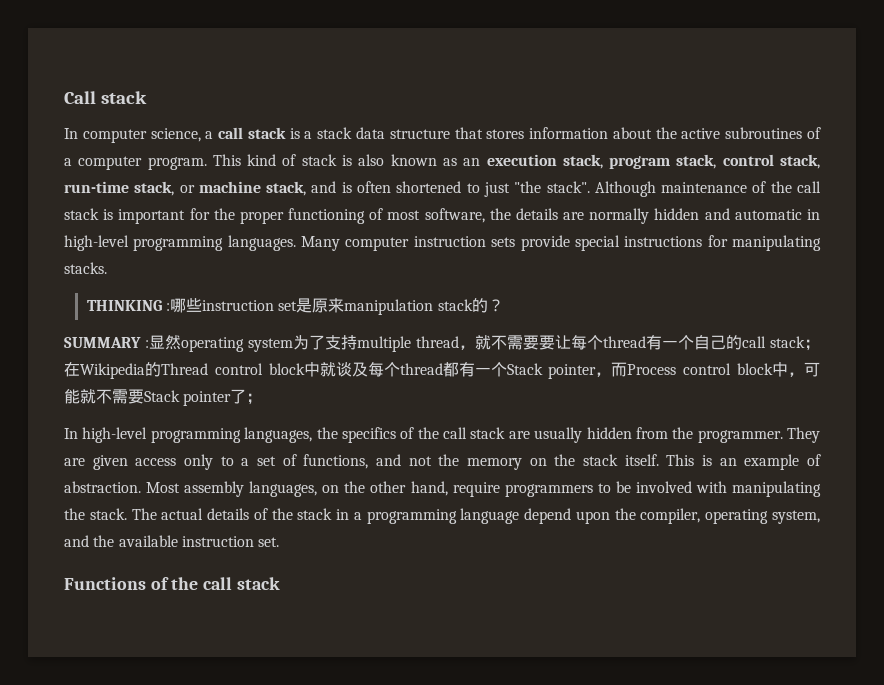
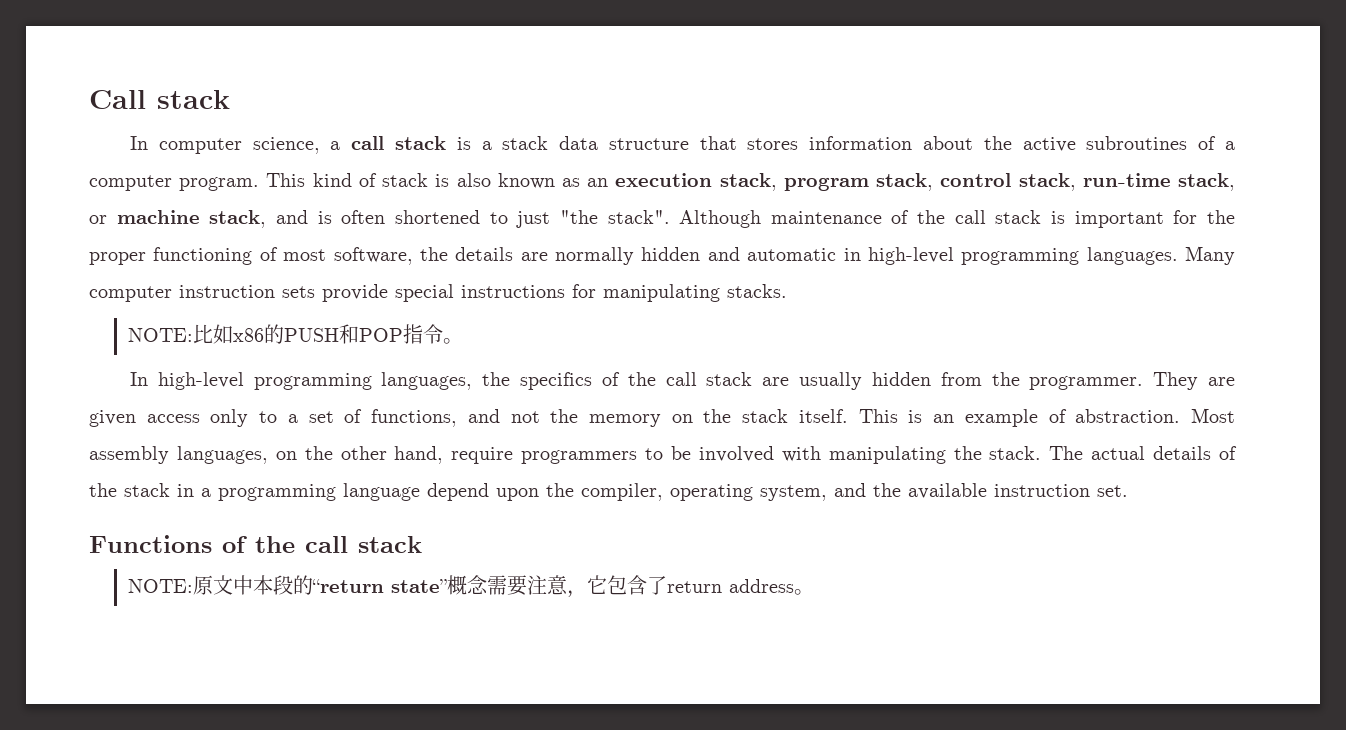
[86,298,504,315] [64,335,820,352] [64,362,820,379] [64,389,263,406] THINKING :哪些instruction set是原来manipulation stack的？ // SUMMARY :显然operating system为了支持multiple thread，就不需要要让每个thread有一个自己的call stack；在Wikipedia的Thread control block中就谈及每个thread都有一个Stack pointer，而Process control block中，可能就不需要Stack pointer了； -> [128,324,464,344] NOTE:比如x86的PUSH和POP指令。
(280, 583) none -> [128,575,815,598] // NOTE:原文中本段的“return state”概念需要注意，它包含了return address。

